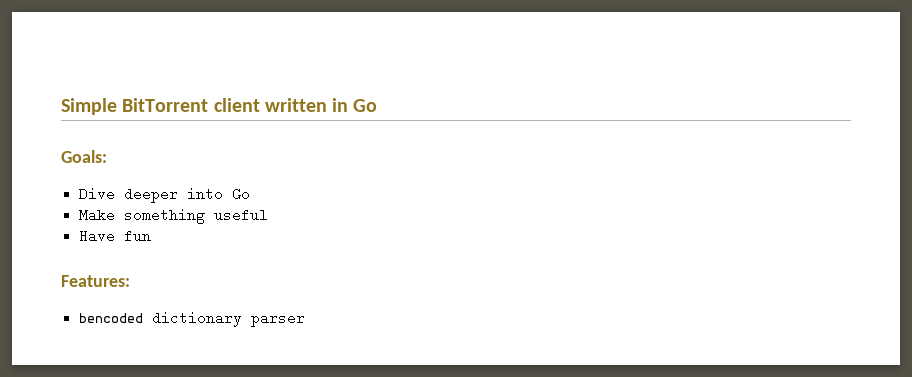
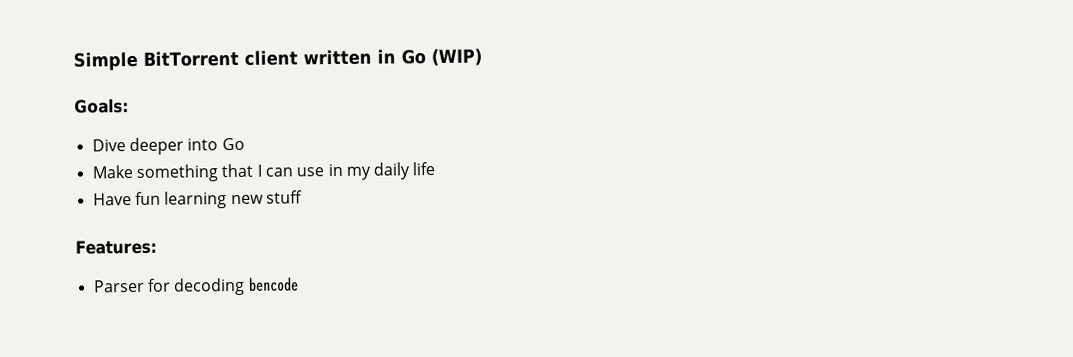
(378, 105) none -> [430,48,482,67] (WIP)
[214,208,269,222] [79,229,152,243] [61,275,130,287] [79,311,306,327] useful // Have fun // Features: // bencoded dictionary parser -> [221,162,436,180] [92,190,303,209] [75,239,157,255] [92,277,299,296] that I can use in my daily life // Have fun learning new stuff // Features: // Parser for decoding bencode

